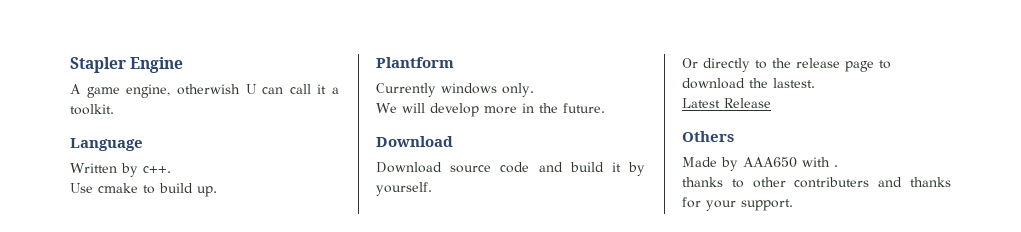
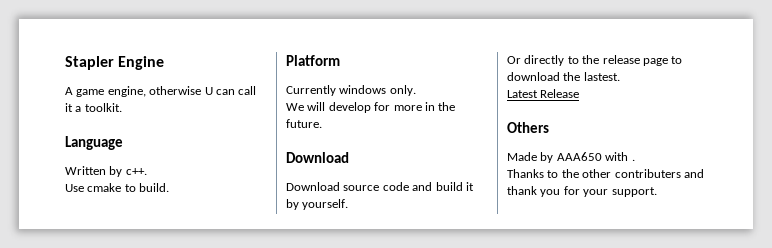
[176,84,240,95] otherwish -> [149,86,202,95] otherwise
[159,183,217,197] [376,57,454,68] build up. // Plantform -> [139,183,170,192] [286,55,340,66] build. // Platform
(479, 110) none -> [374,102,391,111] for
[682,177,744,188] thanks to -> [507,169,579,178] Thanks to the
[910,177,951,187] thanks -> [507,186,561,197] thank you

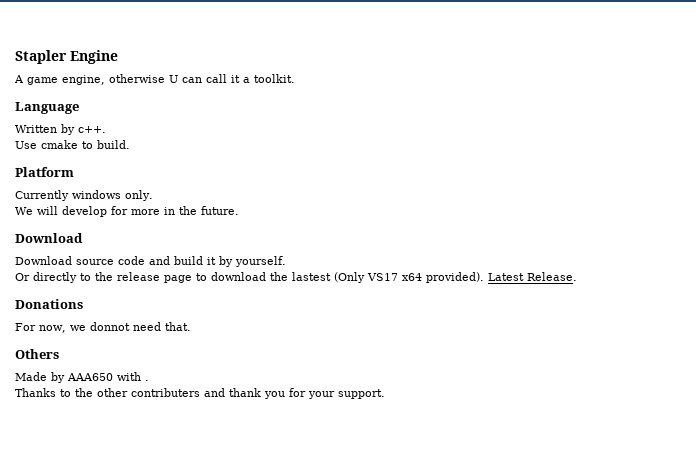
[583,72,620,81] [507,89,580,98] lastest. // Latest Release -> [292,272,577,283] [15,299,83,309] [15,322,191,333] lastest (Only VS17 x64 provided). Latest Release. // Donations // For now, we donnot need that.

